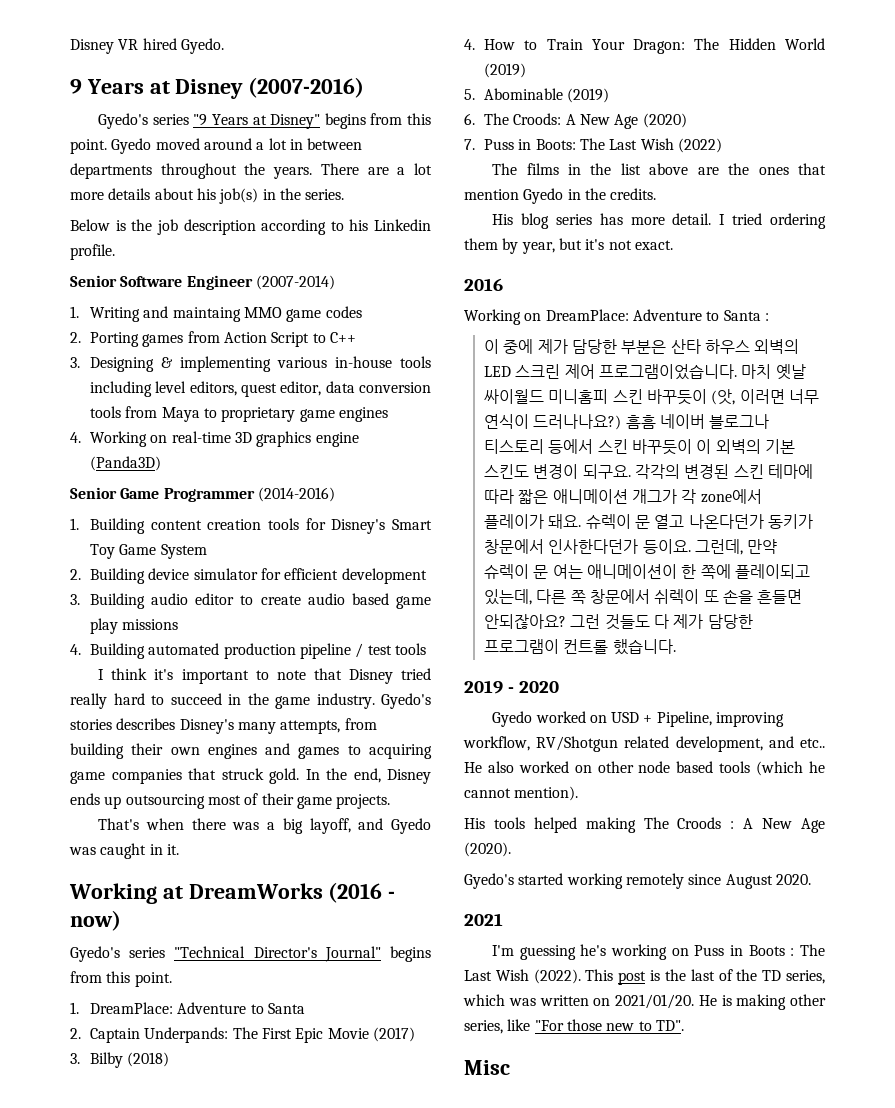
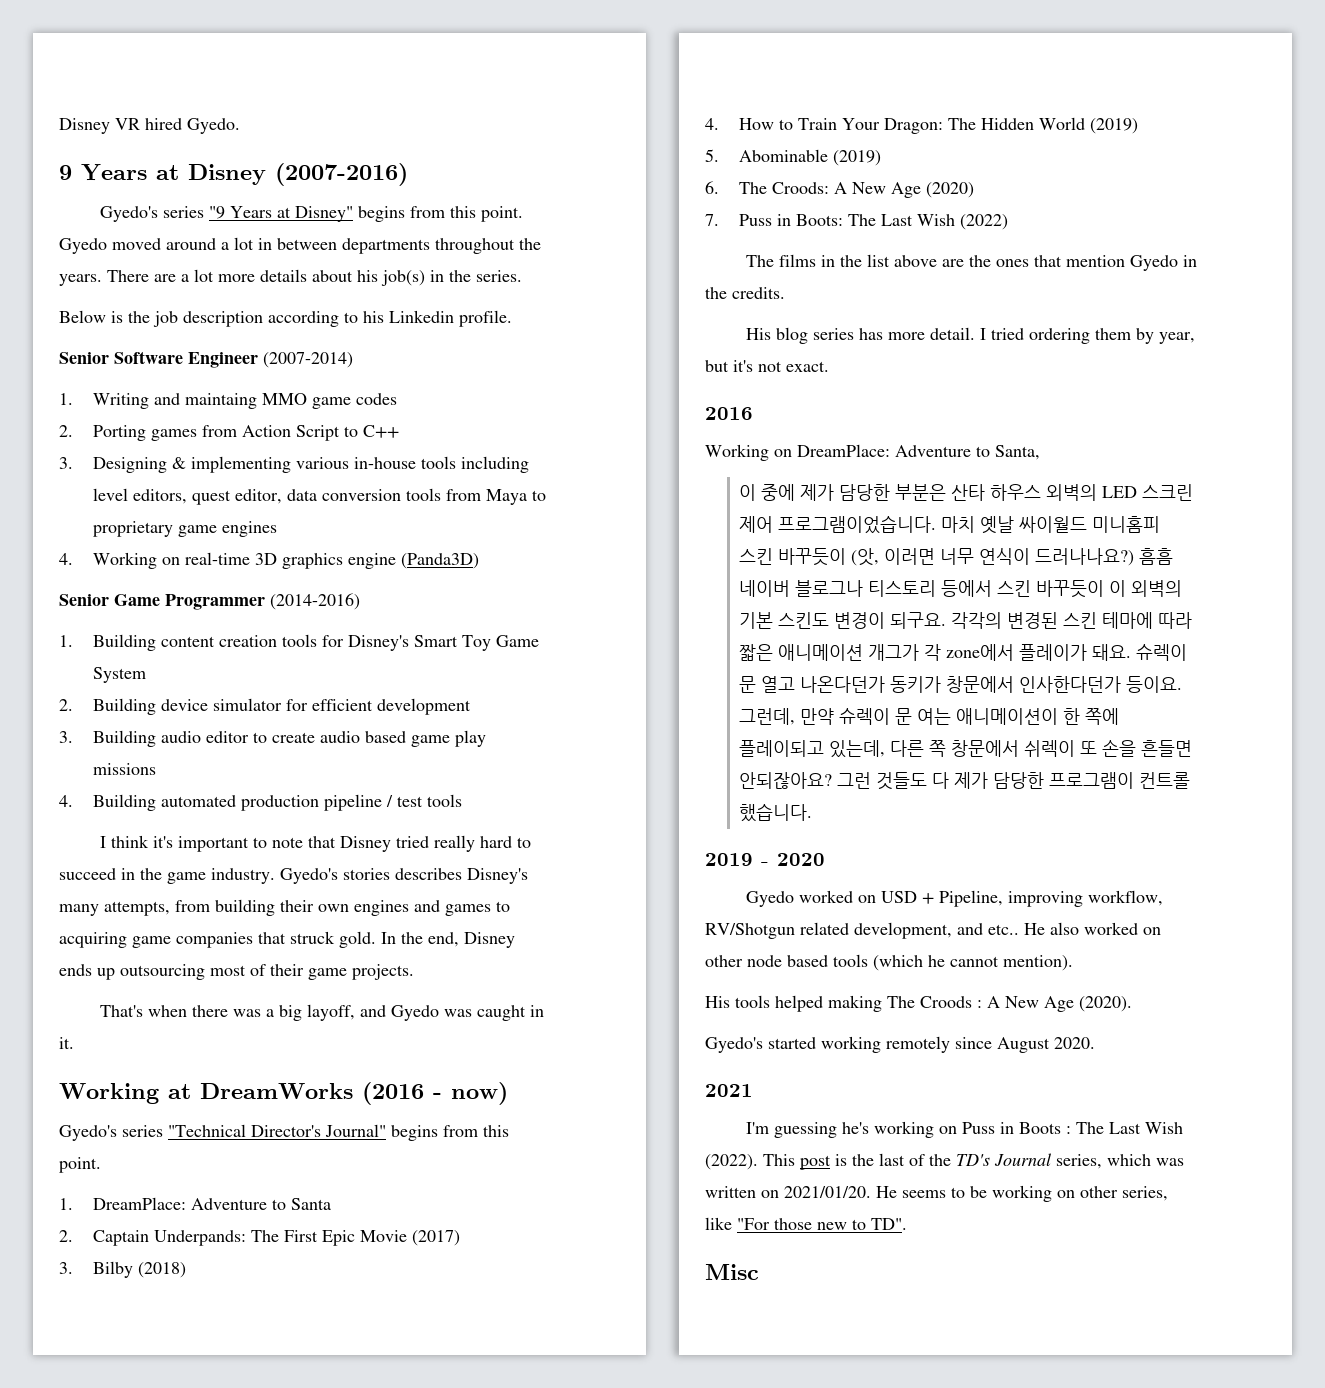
[723,310,769,321] Santa : -> [995,445,1040,460] Santa,
[762,970,782,981] TD -> [956,1153,1052,1166] TD's Journal
[721,994,787,1010] is making -> [902,1185,1075,1202] seems to be working on

